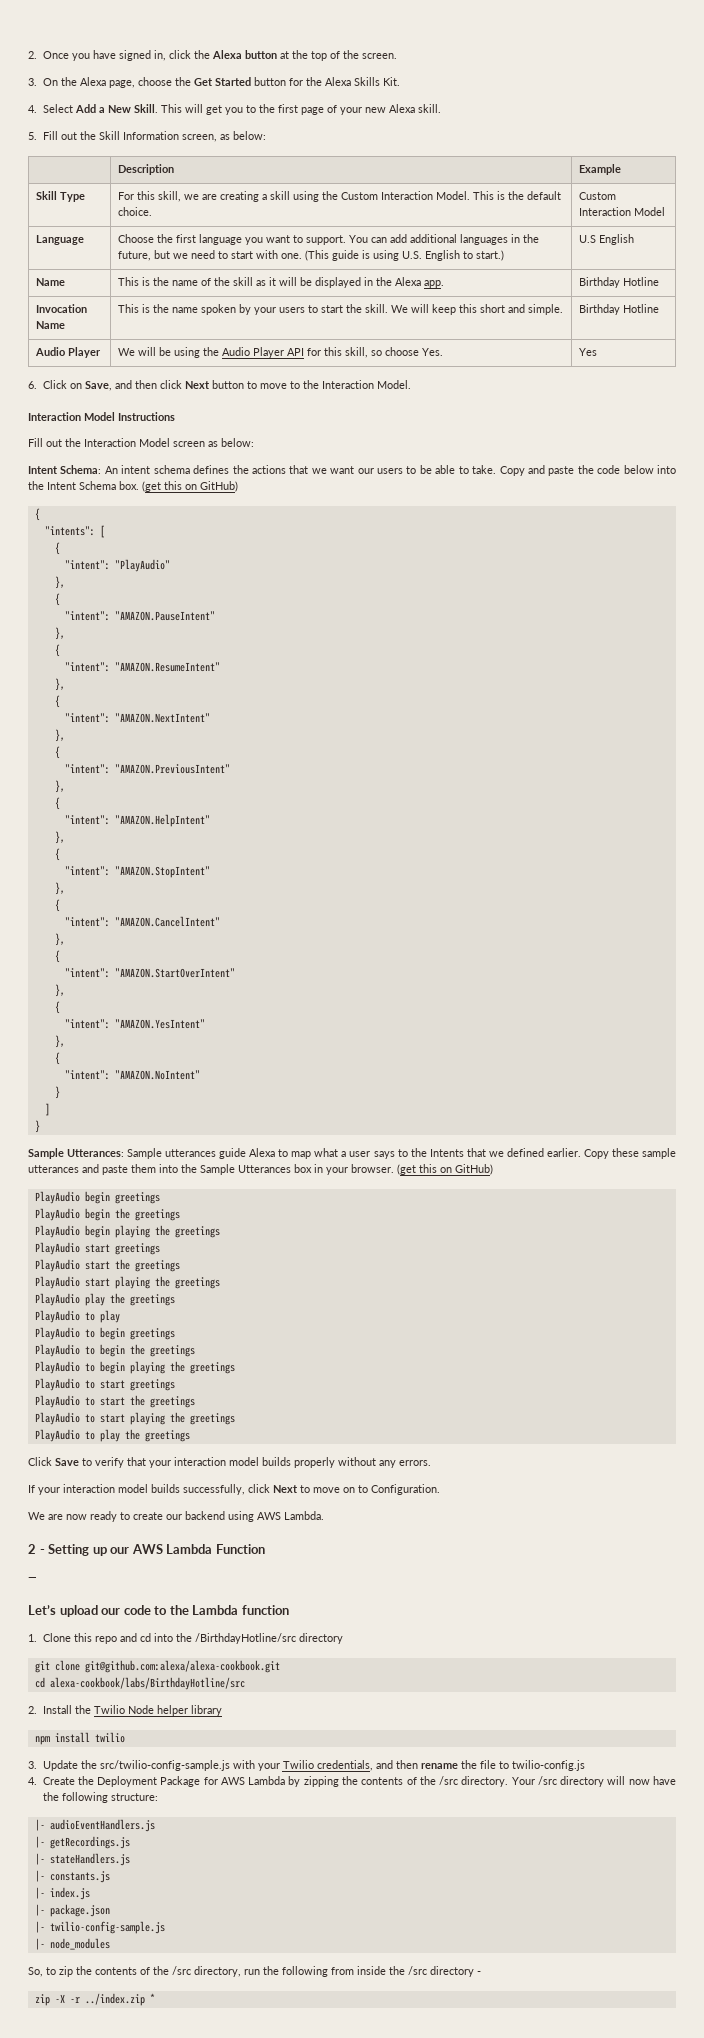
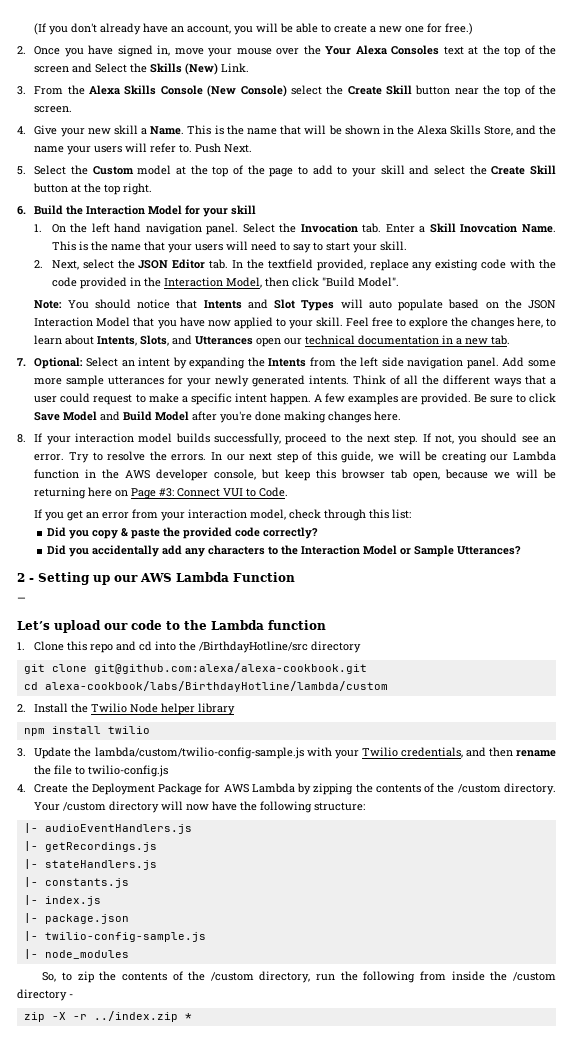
(28, 55) none -> [34,23,474,35] (If you don't already have an account, you will be able to create a new one for free.) //
[168,50,289,59] click the Alexa button at -> [174,45,556,57] [34,63,250,75] [17,85,479,97] move your mouse over the Your Alexa Consoles text at the top of the screen and Select the Skills (New) Link. // 3. From the Alexa Skills Console (New Console) select the Create Skill button near
[28,77,400,88] [28,104,441,115] [28,131,266,142] [117,164,174,175] [578,164,621,175] [35,191,85,202] [117,191,561,202] [117,207,152,216] [578,192,616,200] [578,207,665,216] [35,235,84,245] [117,234,539,245] [117,250,504,261] [578,234,634,245] [35,278,65,286] [117,277,361,288] 3. On the Alexa page, choose the Get Started button for the Alexa Skills Kit. // 4. Select Add a New Skill. This will get you to the first page of your new Alexa skill. // 5. Fill out the Skill Information screen, as below: // | Description | Example // Skill Type | For this skill, we are creating a skill using the Custom Interaction Model. This is the default choice. | Custom Interaction Model // Language | Choose the first language you want to support. You can add additional languages in the future, but we need to start with one. (This guide is using U.S. English to start.) | U.S English // Name | This is the name of the skill as it will be displayed -> [17,125,380,137] 4. Give your new skill a Name. This is the name that will be shown
[423,280,444,288] [578,277,659,288] [35,304,87,313] [35,321,65,329] [117,304,563,315] [578,304,659,315] [34,347,101,358] [117,347,443,358] [578,348,597,356] [28,380,411,391] [28,412,175,421] [28,438,254,447] [28,465,676,476] [28,481,238,492] [34,508,40,521] [44,525,105,538] [54,542,60,555] [64,559,170,572] [54,576,65,589] [54,593,60,606] [64,611,215,621] [54,627,65,640] [54,644,60,657] [64,662,220,672] [54,678,65,691] [54,695,60,708] [64,713,210,723] [54,729,65,742] [54,746,60,759] [64,764,230,774] [54,780,65,793] [54,797,60,810] [64,814,210,827] [54,831,65,844] [54,848,60,861] [64,866,210,878] [54,882,65,895] [54,899,60,912] [64,916,220,927] [54,933,65,946] [54,950,60,963] [64,968,235,978] [54,984,65,997] [54,1001,60,1014] [64,1019,205,1029] [54,1035,65,1048] [54,1052,60,1065] [64,1070,200,1080] [54,1086,60,1099] [44,1103,50,1116] [34,1120,40,1133] [28,1148,676,1159] [28,1164,493,1175] [34,1191,160,1204] [34,1208,180,1221] [34,1225,220,1238] [34,1242,160,1255] [34,1259,180,1272] [34,1276,220,1289] [34,1293,175,1306] [34,1310,120,1323] [34,1327,175,1340] [34,1344,195,1357] [34,1361,235,1374] [34,1378,175,1391] [34,1395,195,1408] [34,1412,235,1425] [34,1429,190,1442] [28,1457,431,1468] app. | Birthday Hotline // Invocation Name | This is the name spoken by your users to start the skill. We will keep this short and simple. | Birthday Hotline // Audio Player | We will be using the Audio Player API for this skill, so choose Yes. | Yes // 6. Click on Save, and then click Next button to move to the Interaction Model. // Interaction Model Instructions // Fill out the Interaction Model screen as below: // Intent Schema: An intent schema defines the actions that we want our users to be able to take. Copy and paste the code below into the Intent Schema box. (get this on GitHub) // { // "intents": [ // { // "intent": "PlayAudio" // }, // { // "intent": "AMAZON.PauseIntent" // }, // { // "intent": "AMAZON.ResumeIntent" // }, // { // "intent": "AMAZON.NextIntent" // }, // { // "intent": "AMAZON.PreviousIntent" // }, // { // "intent": "AMAZON.HelpIntent" // }, // { // "intent": "AMAZON.StopIntent" // }, // { // "intent": "AMAZON.CancelIntent" // }, // { // "intent": "AMAZON.StartOverIntent" // }, // { // "intent": "AMAZON.YesIntent" // }, // { // "intent": "AMAZON.NoIntent" // } // ] // } // Sample Utterances: Sample utterances guide Alexa to map what a user says to the Intents that we defined earlier. Copy these sample utterances and paste them into the Sample Utterances box in your browser. (get this on GitHub) // PlayAudio begin greetings // PlayAudio begin the greetings // PlayAudio begin playing the greetings // PlayAudio start greetings // PlayAudio start the greetings // PlayAudio start playing the greetings // PlayAudio play the greetings // PlayAudio to play // PlayAudio to begin greetings // PlayAudio to begin the greetings // PlayAudio to begin playing the greetings // PlayAudio to start greetings // PlayAudio to start the greetings // PlayAudio to start playing the greetings // PlayAudio to play the greetings // Click Save to verify that your interaction model builds properly without any errors. // -> [450,125,557,136] [34,143,253,155] [17,165,556,177] [33,183,153,195] [17,205,257,217] [34,223,556,235] [51,241,407,253] [34,259,556,271] [51,277,399,289] [34,299,557,311] [34,317,556,329] [34,335,511,347] [17,357,556,369] [34,375,556,387] [34,393,556,405] [34,411,402,423] [17,434,26,443] Skills Store, and the name your users will refer to. Push Next. // 5. Select the Custom model at the top of the page to add to your skill and select the Create Skill button at the top right. // 6. Build the Interaction Model for your skill // 1. On the left hand navigation panel. Select the Invocation tab. Enter a Skill Inovcation Name. This is the name that your users will need to say to start your skill. // 2. Next, select the JSON Editor tab. In the textfield provided, replace any existing code with the code provided in the Interaction Model, then click "Build Model". // Note: You should notice that Intents and Slot Types will auto populate based on the JSON Interaction Model that you have now applied to your skill. Feel free to explore the changes here, to learn about Intents, Slots, and Utterances open our technical documentation in a new tab. // 7. Optional: Select an intent by expanding the Intents from the left side navigation panel. Add some more sample utterances for your newly generated intents. Think of all the different ways that a user could request to make a specific intent happen. A few examples are provided. Be sure to click Save Model and Build Model after you're done making changes here. // 8.
[248,1484,440,1495] [28,1511,324,1522] click Next to move on to Configuration. // We are now ready to create our backend using AWS Lambda. -> [285,433,556,445] [34,451,556,463] [34,469,556,481] [34,487,289,499] [34,509,412,521] [46,527,318,539] [46,545,521,557] proceed to the next step. If not, you should see an error. Try to resolve the errors. In our next step of this guide, we will be creating our Lambda function in the AWS developer console, but keep this browser tab open, because we will be returning here on Page #3: Connect VUI to Code. // If you get an error from your interaction model, check through this list: // Did you copy & paste the provided code correctly? // Did you accidentally add any characters to the Interaction Model or Sample Utterances?
[49,1677,245,1690] alexa-cookbook/labs/BirthdayHotline/src -> [44,681,388,692] alexa-cookbook/labs/BirthdayHotline/lambda/custom
[99,1760,230,1771] src/twilio-config-sample.js -> [94,747,304,759] lambda/custom/twilio-config-sample.js
[439,1776,459,1785] /src -> [457,784,501,793] /custom
[537,1776,557,1785] /src -> [63,802,107,811] /custom
[172,1966,191,1975] /src -> [210,972,254,981] /custom
[408,1966,427,1975] /src -> [513,972,557,981] /custom

